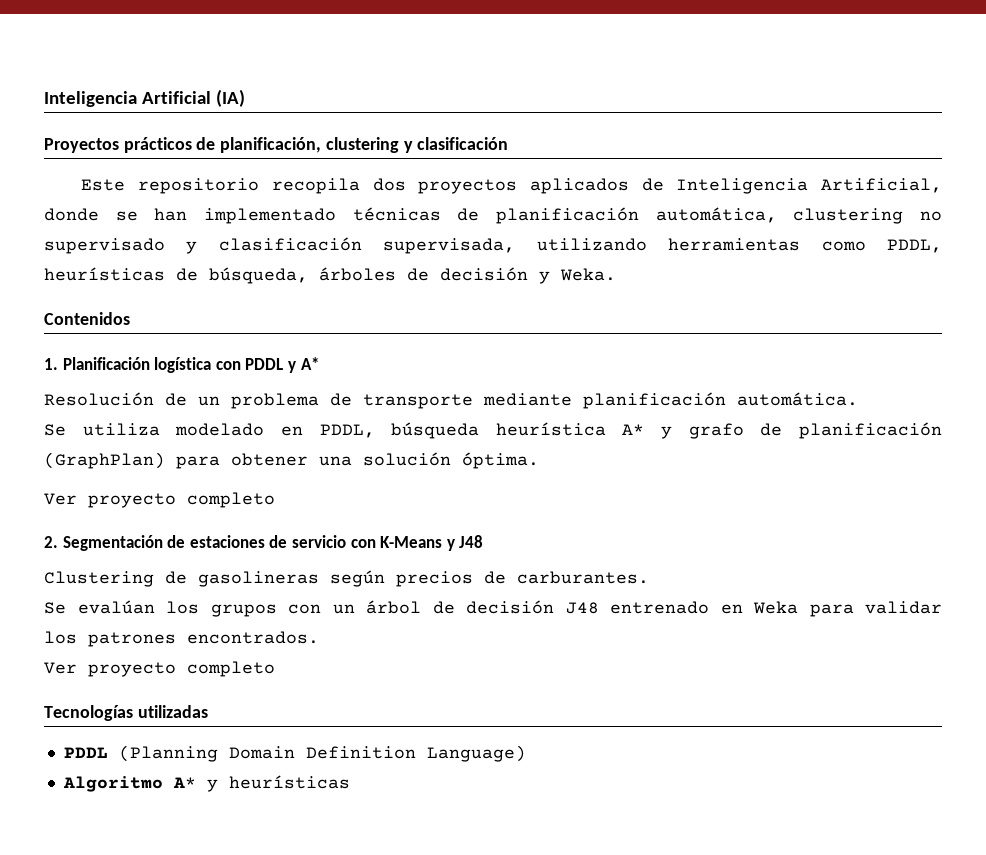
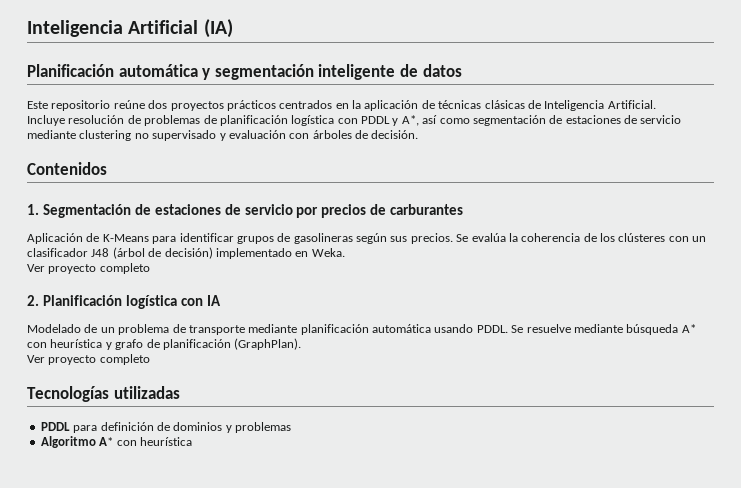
[44,137,509,153] Proyectos prácticos de planificación, clustering y clasificación -> [27,64,462,80] Planificación automática y segmentación inteligente de datos
[271,178,360,194] recopila -> [113,100,145,109] reúne
[529,178,942,194] [44,207,942,224] [44,237,943,254] [44,267,616,284] [44,312,130,325] [44,357,319,373] [44,392,154,406] aplicados de Inteligencia Artificial, donde se han implementado técnicas de planificación automática, clustering no supervisado y clasificación supervisada, utilizando herramientas como PDDL, heurísticas de búsqueda, árboles de decisión y Weka. // Contenidos // 1. Planificación logística con PDDL y A* // Resolución -> [226,100,656,111] [27,115,682,126] [27,130,419,141] [27,162,107,175] [27,204,464,218] [27,233,707,244] [27,247,345,259] [27,263,150,274] [27,295,221,309] [27,324,81,333] prácticos centrados en la aplicación de técnicas clásicas de Inteligencia Artificial. // Incluye resolución de problemas de planificación logística con PDDL y A*, así como segmentación de estaciones de servicio mediante clustering no supervisado y evaluación con árboles de decisión. // Contenidos // 1. Segmentación de estaciones de servicio por precios de carburantes // Aplicación de K-Means para identificar grupos de gasolineras según sus precios. Se evalúa la coherencia de los clústeres con un clasificador J48 (árbol de decisión) implementado en Weka. // Ver proyecto completo // 2. Planificación logística con IA // Modelado
[737,392,858,406] [44,422,942,439] [44,452,539,469] [44,492,275,508] [44,535,484,551] [44,570,649,587] [44,600,942,617] [44,631,319,647] automática. // Se utiliza modelado en PDDL, búsqueda heurística A* y grafo de planificación (GraphPlan) para obtener una solución óptima. // Ver proyecto completo // 2. Segmentación de estaciones de servicio con K-Means y J48 // Clustering de gasolineras según precios de carburantes. // Se evalúan los grupos con un árbol de decisión J48 entrenado en Weka para validar los patrones encontrados. -> [372,324,696,335] [27,338,302,350] automática usando PDDL. Se resuelve mediante búsqueda A* con heurística y grafo de planificación (GraphPlan).
[118,745,526,762] (Planning Domain Definition Language) -> [73,422,291,433] para definición de dominios y problemas
[206,775,350,792] y heurísticas -> [116,437,192,446] con heurística

